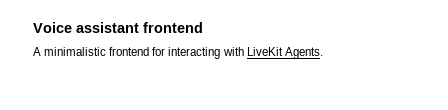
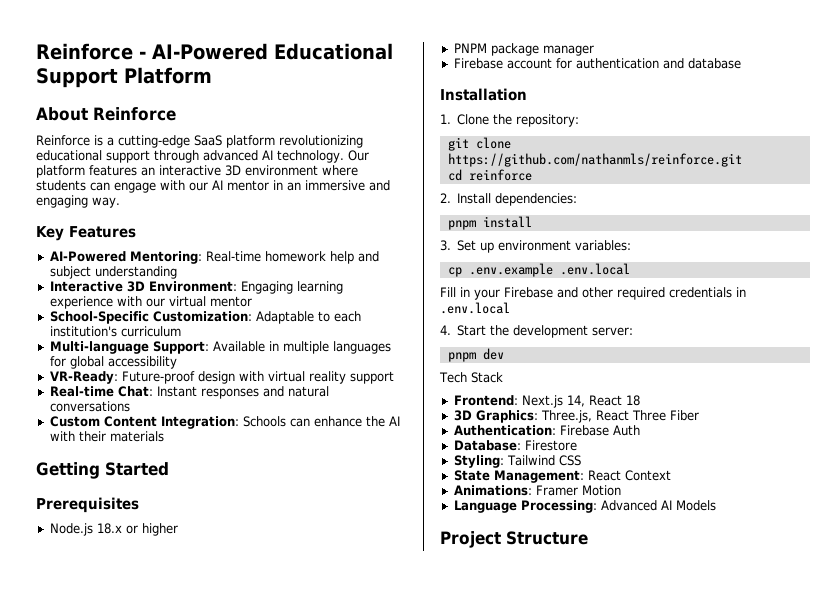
[33,22,203,33] [33,47,323,59] Voice assistant frontend // A minimalistic frontend for interacting with LiveKit Agents. -> [36,43,393,60] [36,67,212,88] [36,107,176,121] [36,135,363,148] [36,150,369,163] [36,165,358,178] [36,180,390,193] [36,195,120,208] [36,226,136,241] [49,251,379,264] [49,266,177,279] [49,281,343,294] [49,296,252,309] [49,311,361,324] [49,326,181,337] [49,341,391,354] [49,356,177,369] [49,371,394,384] [49,386,329,399] [49,401,130,412] [49,416,400,429] [49,431,164,442] [36,462,169,479] [36,497,139,513] [49,523,178,536] [453,43,594,56] [453,58,741,69] [440,88,527,101] [440,114,580,127] [447,137,511,151] [447,153,742,167] [447,169,532,181] [440,193,578,206] [447,216,532,230] [440,240,632,253] [447,263,630,277] [440,287,746,300] [440,302,510,314] [440,325,634,338] [447,348,504,362] [439,372,503,383] [453,395,640,408] [453,410,699,423] [453,425,640,436] [453,440,577,451] [453,455,581,468] [453,470,671,483] [453,485,621,496] [453,500,716,513] [440,531,588,548] Reinforce - AI-Powered Educational Support Platform // About Reinforce // Reinforce is a cutting-edge SaaS platform revolutionizing educational support through advanced AI technology. Our platform features an interactive 3D environment where students can engage with our AI mentor in an immersive and engaging way. // Key Features // AI-Powered Mentoring: Real-time homework help and subject understanding // Interactive 3D Environment: Engaging learning experience with our virtual mentor // School-Specific Customization: Adaptable to each institution's curriculum // Multi-language Support: Available in multiple languages for global accessibility // VR-Ready: Future-proof design with virtual reality support // Real-time Chat: Instant responses and natural conversations // Custom Content Integration: Schools can enhance the AI with their materials // Getting Started // Prerequisites // Node.js 18.x or higher // PNPM package manager // Firebase account for authentication and database // Installation // 1. Clone the repository: // git clone https://github.com/nathanmls/reinforce.git // cd reinforce // 2. Install dependencies: // pnpm install // 3. Set up environment variables: // cp .env.example .env.local // Fill in your Firebase and other required credentials in .env.local // 4. Start the development server: // pnpm dev // Tech Stack // Frontend: Next.js 14, React 18 // 3D Graphics: Three.js, React Three Fiber // Authentication: Firebase Auth // Database: Firestore // Styling: Tailwind CSS // State Management: React Context // Animations: Framer Motion // Language Processing: Advanced AI Models // Project Structure

